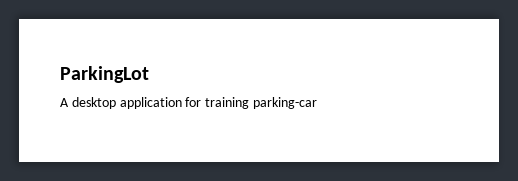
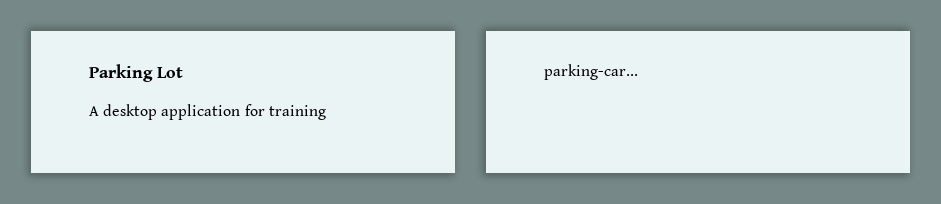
[60,66,149,83] ParkingLot -> [89,64,183,82] Parking Lot
[252,97,317,109] parking-car -> [544,64,638,80] parking-car...

